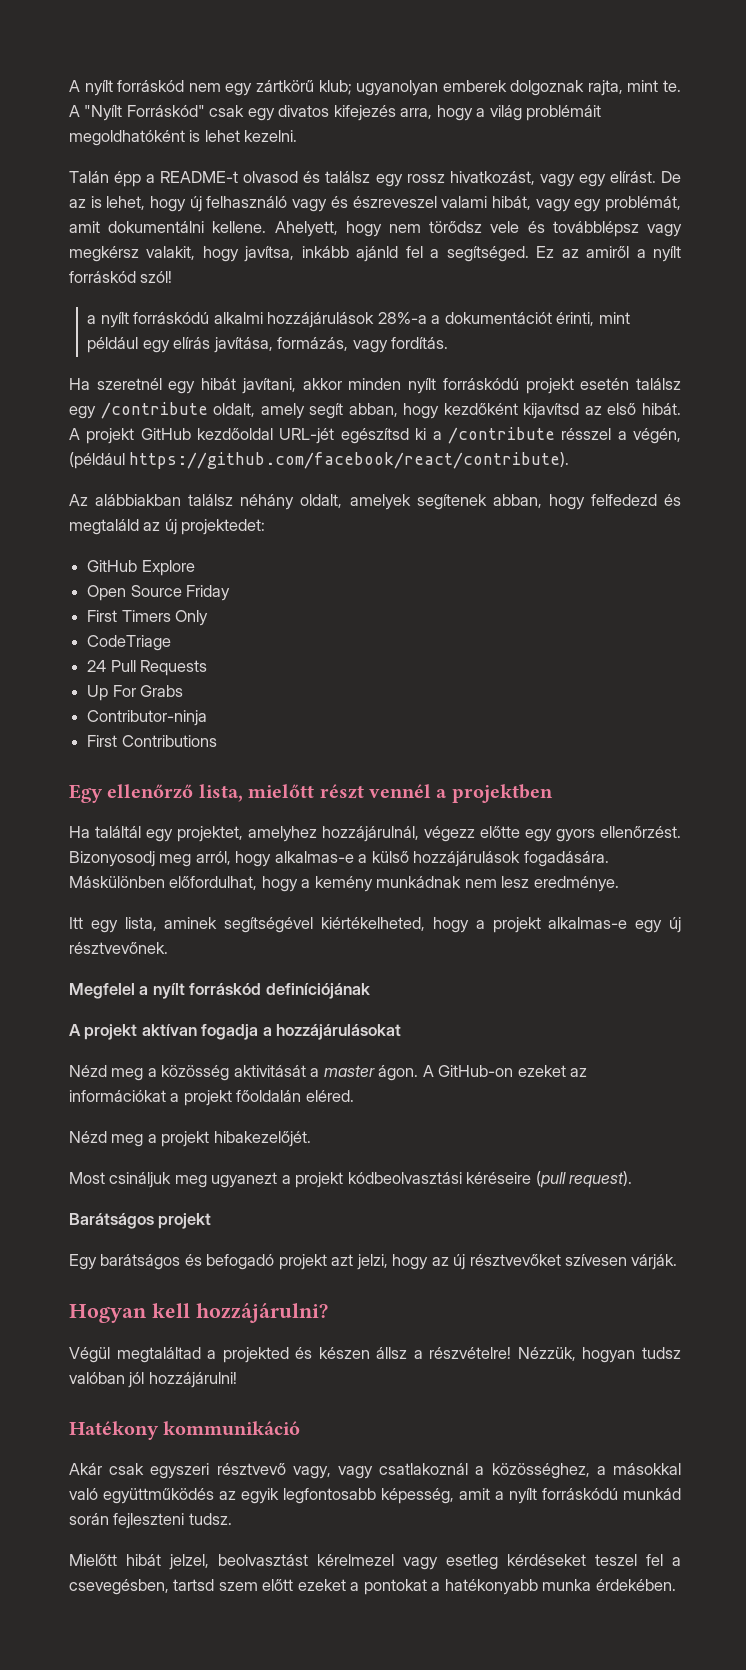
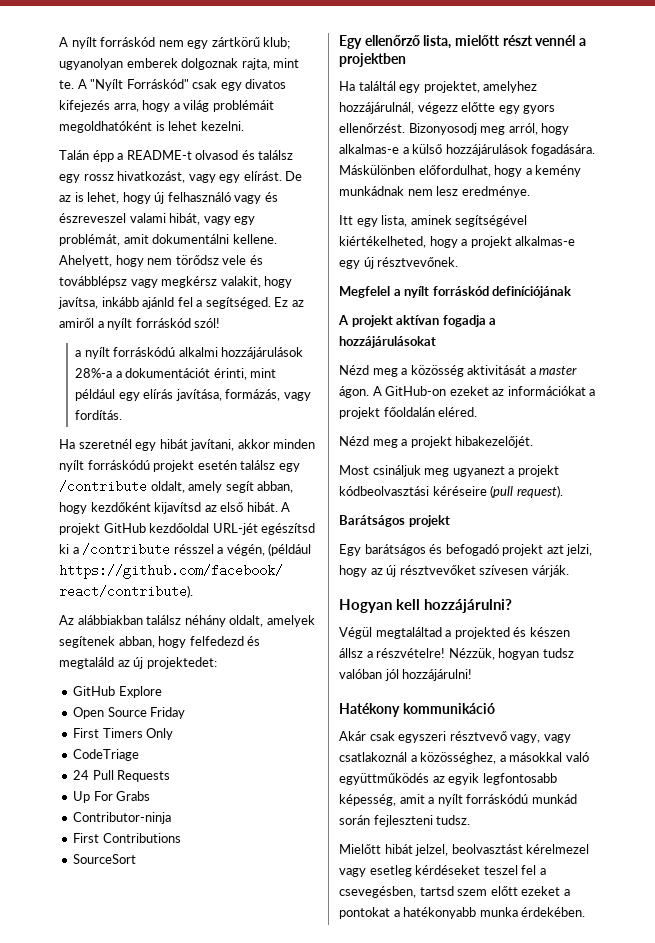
(217, 741) none -> [73,854,137,864] // SourceSort

